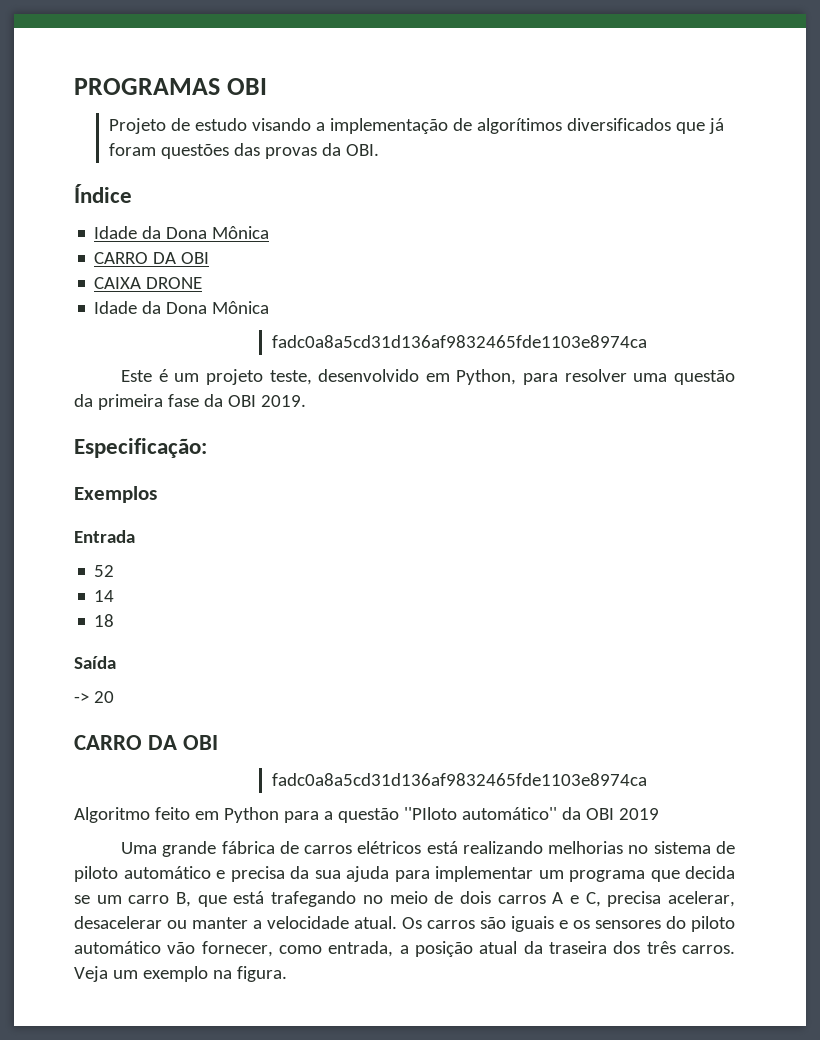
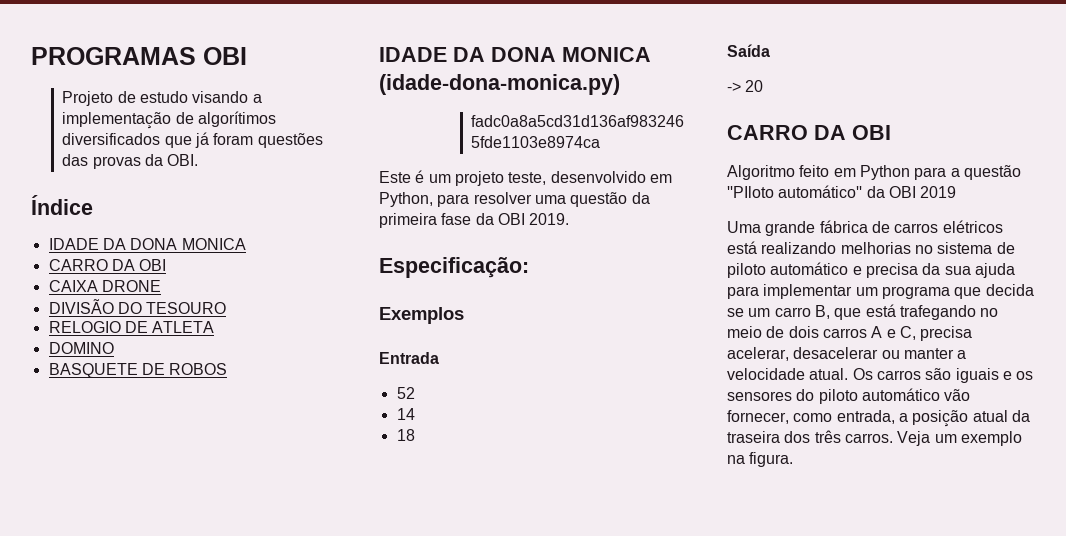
[94,226,270,239] Idade da Dona Mônica -> [48,238,246,250] IDADE DA DONA MONICA
[94,301,270,314] Idade da Dona Mônica -> [48,299,227,314] [48,321,215,333] [48,342,114,354] [48,363,228,378] [379,47,651,62] [379,74,620,95] DIVISÃO DO TESOURO // RELOGIO DE ATLETA // DOMINO // BASQUETE DE ROBOS // IDADE DA DONA MONICA (idade-dona-monica.py)
[272,773,648,786] // fadc0a8a5cd31d136af9832465fde1103e8974ca -> (891, 132) none

